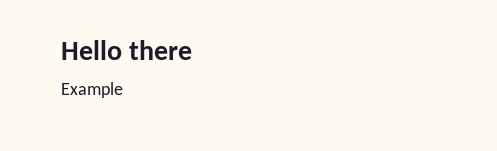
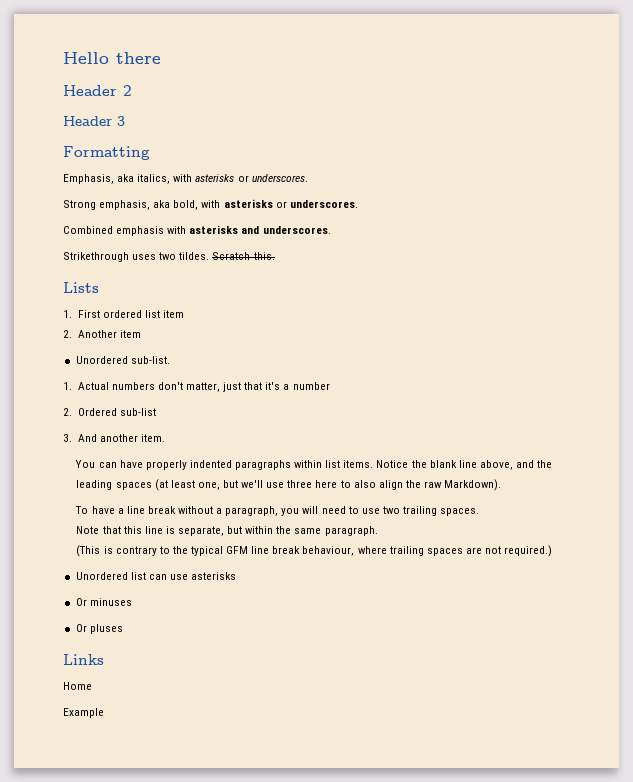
(193, 50) none -> [63,85,132,96] [63,116,125,126] [63,146,150,160] [63,174,308,184] [63,199,358,210] [63,225,331,236] [63,252,275,262] [63,282,99,293] [63,310,185,318] [63,330,141,338] [75,356,170,364] [63,382,330,392] [63,408,156,416] [63,434,165,442] [75,460,553,470] [76,479,502,491] [75,506,480,516] [76,526,378,536] [76,545,553,557] [75,572,237,580] [75,598,132,606] [75,624,123,634] [63,654,104,665] [63,682,92,690] // Header 2 // Header 3 // Formatting // Emphasis, aka italics, with asterisks or underscores. // Strong emphasis, aka bold, with asterisks or underscores. // Combined emphasis with asterisks and underscores. // Strikethrough uses two tildes. Scratch this. // Lists // 1. First ordered list item // 2. Another item // Unordered sub-list. // 1. Actual numbers don't matter, just that it's a number // 2. Ordered sub-list // 3. And another item. // You can have properly indented paragraphs within list items. Notice the blank line above, and the leading spaces (at least one, but we'll use three here to also align the raw Markdown). // To have a line break without a paragraph, you will need to use two trailing spaces. // Note that this line is separate, but within the same paragraph. // (This is contrary to the typical GFM line break behaviour, where trailing spaces are not required.) // Unordered list can use asterisks // Or minuses // Or pluses // Links // Home

